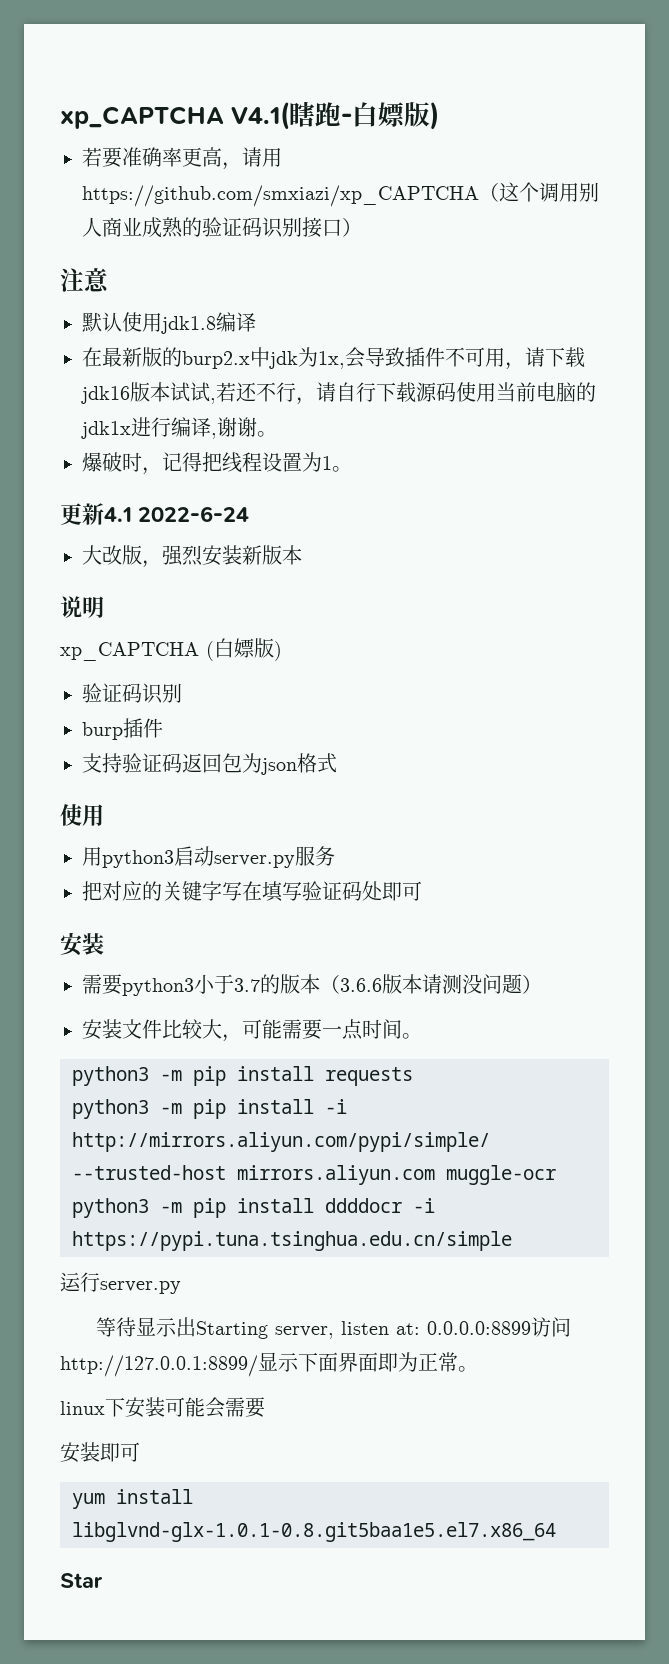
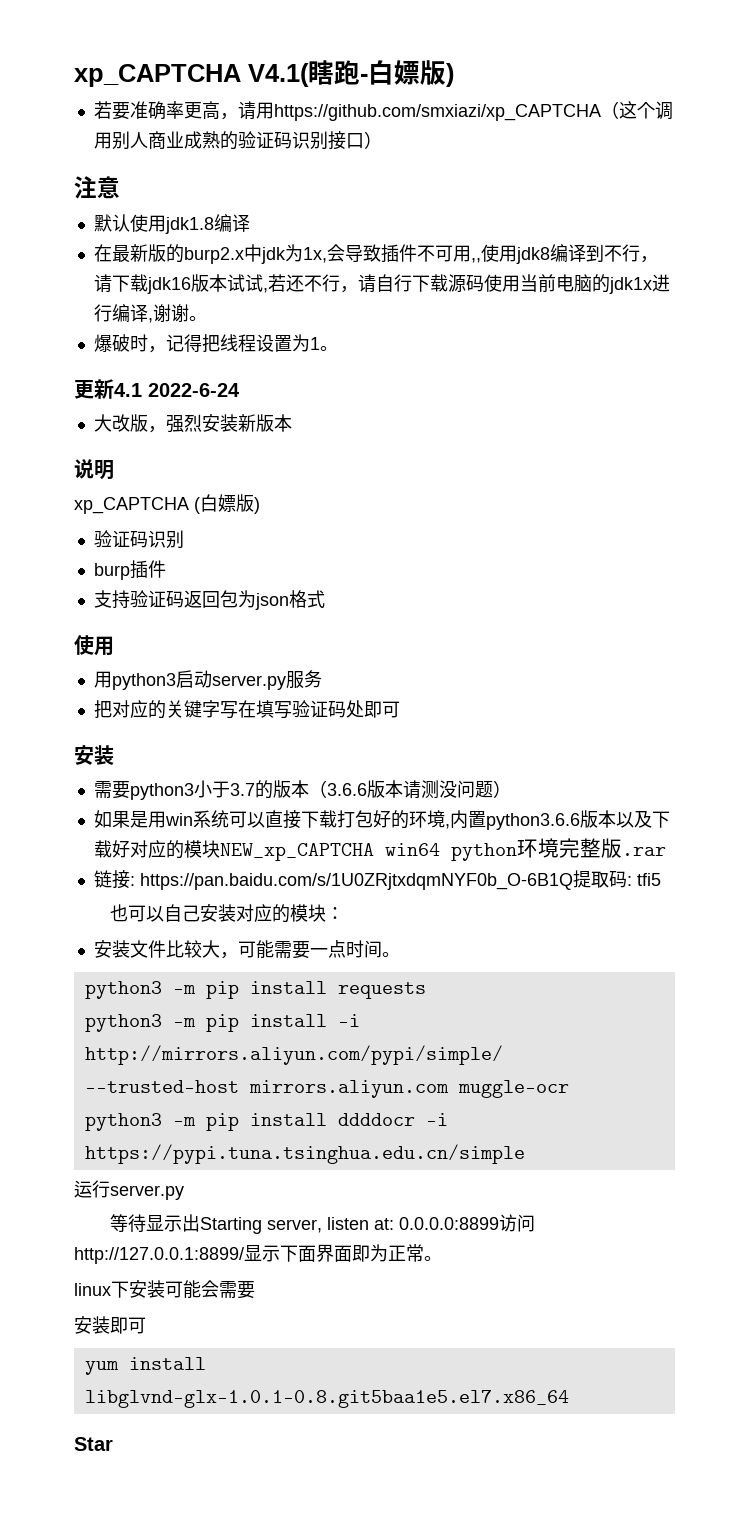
(505, 357) none -> [470,244,640,264] ,,使用jdk8编译到不行
(542, 984) none -> [93,810,670,830] [93,838,666,861] [93,870,661,890] [110,904,345,923] // 如果是用win系统可以直接下载打包好的环境,内置python3.6.6版本以及下载好对应的模块NEW_xp_CAPTCHA win64 python环境完整版.rar // 链接: https://pan.baidu.com/s/1U0ZRjtxdqmNYF0b_O-6B1Q提取码: tfi5 // 也可以自己安装对应的模块：

